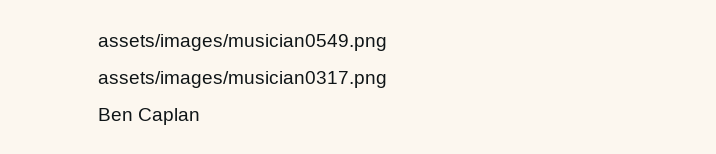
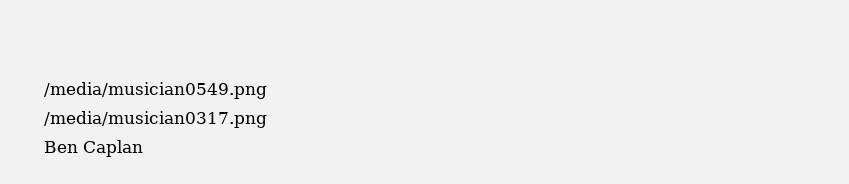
[98,34,387,51] [98,71,387,88] assets/images/musician0549.png // assets/images/musician0317.png -> [44,82,267,99] [44,111,267,128] /media/musician0549.png // /media/musician0317.png

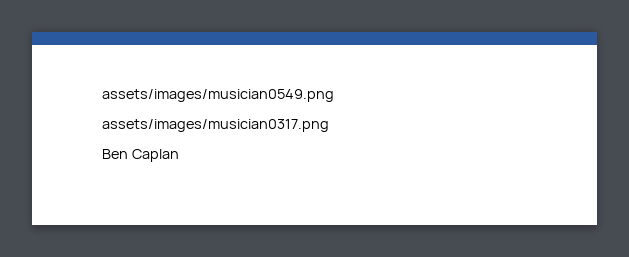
[44,82,267,99] [44,111,267,128] /media/musician0549.png // /media/musician0317.png -> [102,89,334,102] [102,119,329,132] assets/images/musician0549.png // assets/images/musician0317.png

